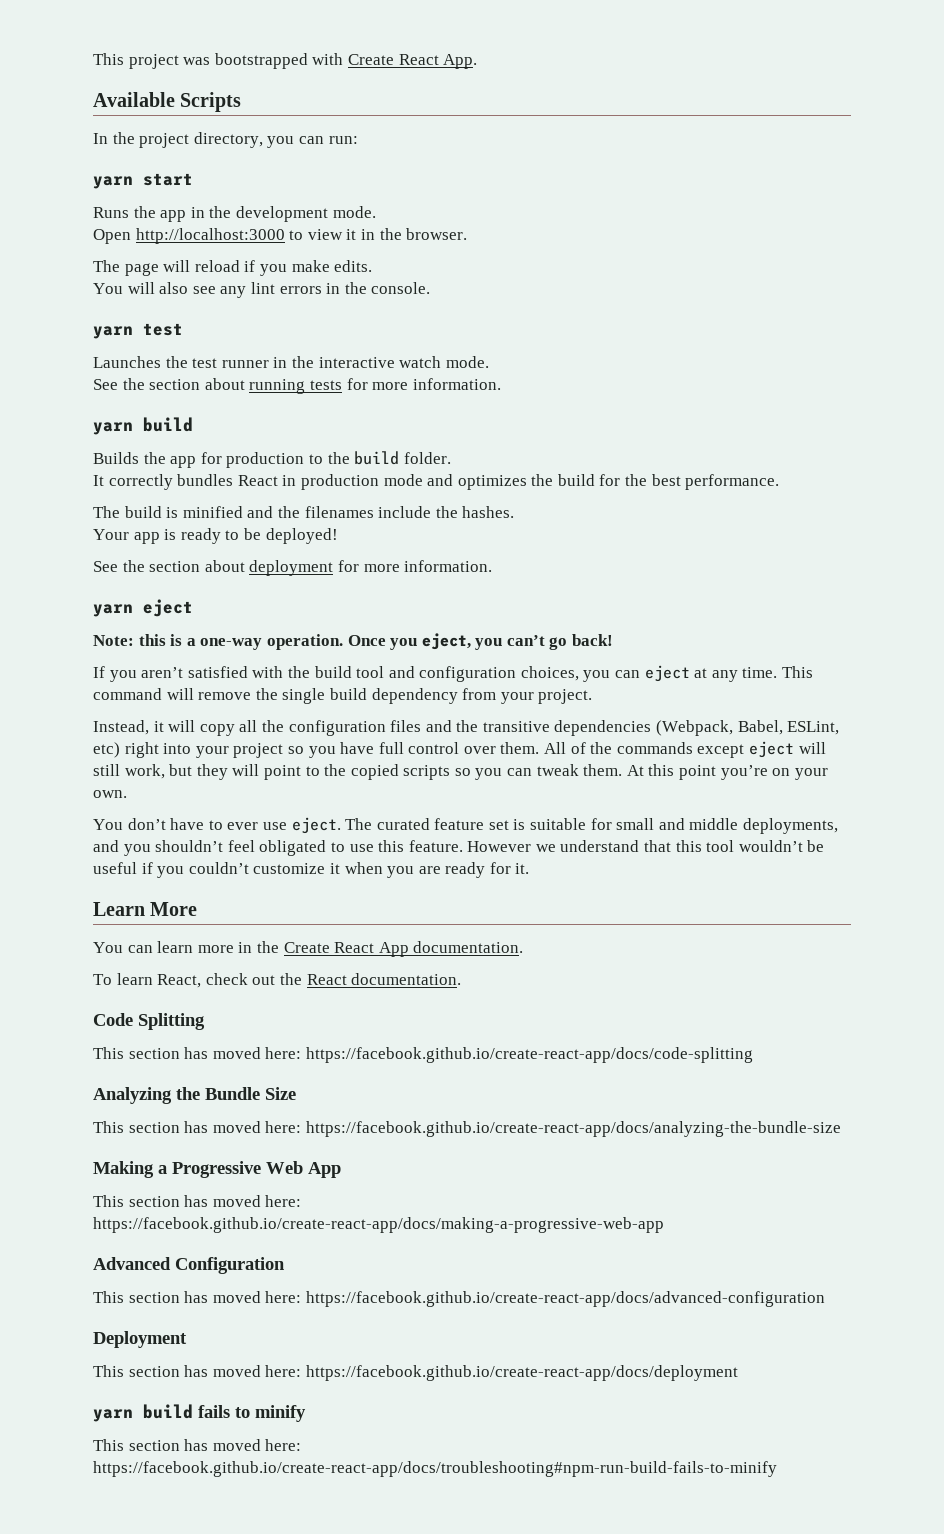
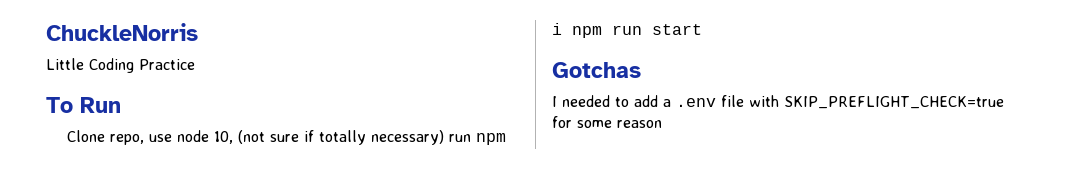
[93,53,478,69] [93,92,242,112] [93,132,358,148] [93,173,193,189] [93,206,376,222] [93,228,468,244] [93,260,373,276] [93,282,431,298] [93,323,183,339] [93,356,489,368] [93,378,501,394] [93,417,193,435] [93,451,451,468] [93,474,780,490] [93,506,515,518] [93,528,338,544] [93,560,493,576] [93,599,193,617] [93,633,614,650] [93,665,814,682] [93,688,593,704] [93,720,840,736] [93,741,826,758] [93,764,828,780] [93,790,127,798] [93,817,839,834] [93,840,825,856] [93,862,530,878] [93,902,198,916] [93,941,524,957] [93,973,462,988] [93,1013,205,1030] [93,1047,753,1063] [93,1087,296,1104] [93,1121,841,1137] [93,1161,341,1178] [93,1195,302,1207] [93,1217,664,1233] [93,1257,285,1274] [93,1291,825,1307] [93,1331,187,1348] [93,1365,738,1381] [93,1404,306,1422] [93,1439,302,1451] [93,1461,777,1477] This project was bootstrapped with Create React App. // Available Scripts // In the project directory, you can run: // yarn start // Runs the app in the development mode. // Open http://localhost:3000 to view it in the browser. // The page will reload if you make edits. // You will also see any lint errors in the console. // yarn test // Launches the test runner in the interactive watch mode. // See the section about running tests for more information. // yarn build // Builds the app for production to the build folder. // It correctly bundles React in production mode and optimizes the build for the best performance. // The build is minified and the filenames include the hashes. // Your app is ready to be deployed! // See the section about deployment for more information. // yarn eject // Note: this is a one-way operation. Once you eject, you can’t go back! // If you aren’t satisfied with the build tool and configuration choices, you can eject at any time. This command will remove the single build dependency from your project. // Instead, it will copy all the configuration files and the transitive dependencies (Webpack, Babel, ESLint, etc) right into your project so you have full control over them. All of the commands except eject will still work, but they will point to the copied scripts so you can tweak them. At this point you’re on your own. // You don’t have to ever use eject. The curated feature set is suitable for small and middle deployments, and you shouldn’t feel obligated to use this feature. However we understand that this tool wouldn’t be useful if you couldn’t customize it when you are ready for it. // Learn More // You can learn more in the Create React App documentation. // To learn React, check out the React documentation. // Code Splitting // This section has moved here: https://facebook.github.io/create-react-app/docs/code-splitting // Analyzing the Bundle Size // This section has moved here: https://facebook.github.io/create-react-app/docs/analyzing-the-bundle-size // Making a Progressive Web App // This section has moved here: https://facebook.github.io/create-react-app/docs/making-a-progressive-web-app // Advanced Configuration // This section has moved here: https://facebook.github.io/create-react-app/docs/advanced-configuration // Deployment // This section has moved here: https://facebook.github.io/create-react-app/docs/deployment // yarn build fails to minify // This section has moved here: https://facebook.github.io/create-react-app/docs/troubleshooting#npm-run-build-fails-to-minify -> [46,23,198,41] [46,58,195,73] [46,97,121,113] [66,130,506,145] [552,23,702,38] [552,62,641,78] [552,95,1004,109] [552,116,662,128] ChuckleNorris // Little Coding Practice // To Run // Clone repo, use node 10, (not sure if totally necessary) run npm i npm run start // Gotchas // I needed to add a .env file with SKIP_PREFLIGHT_CHECK=true for some reason

